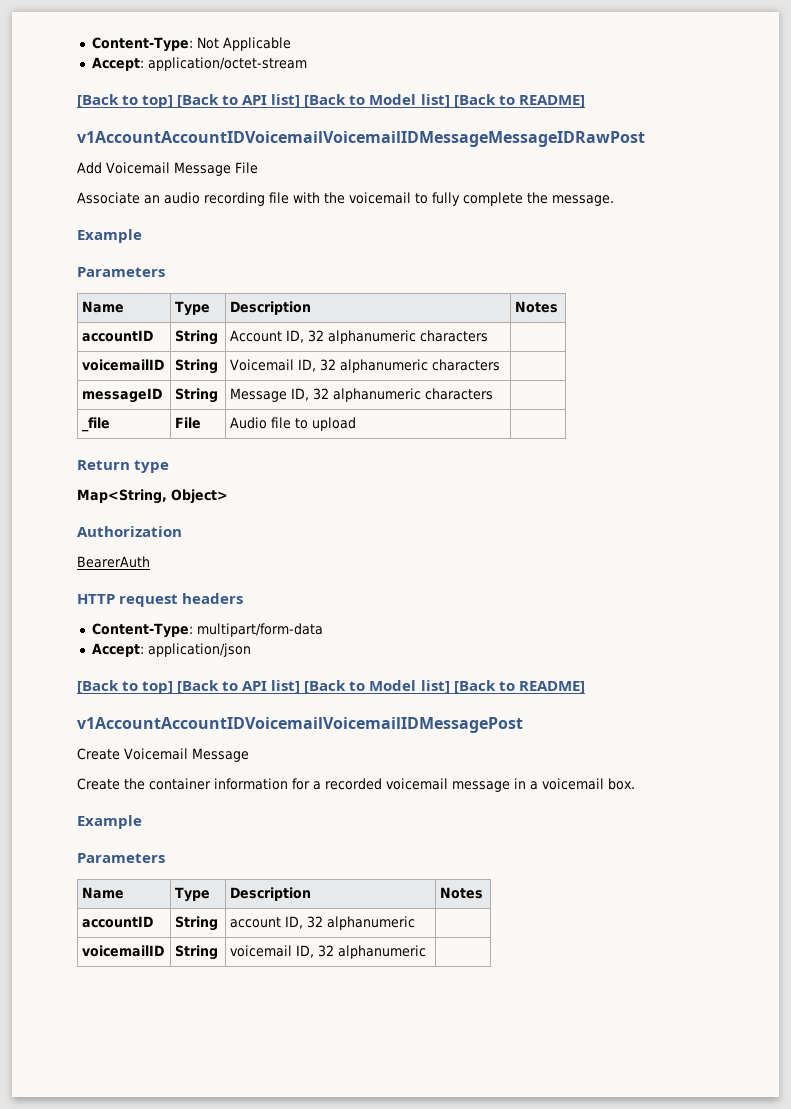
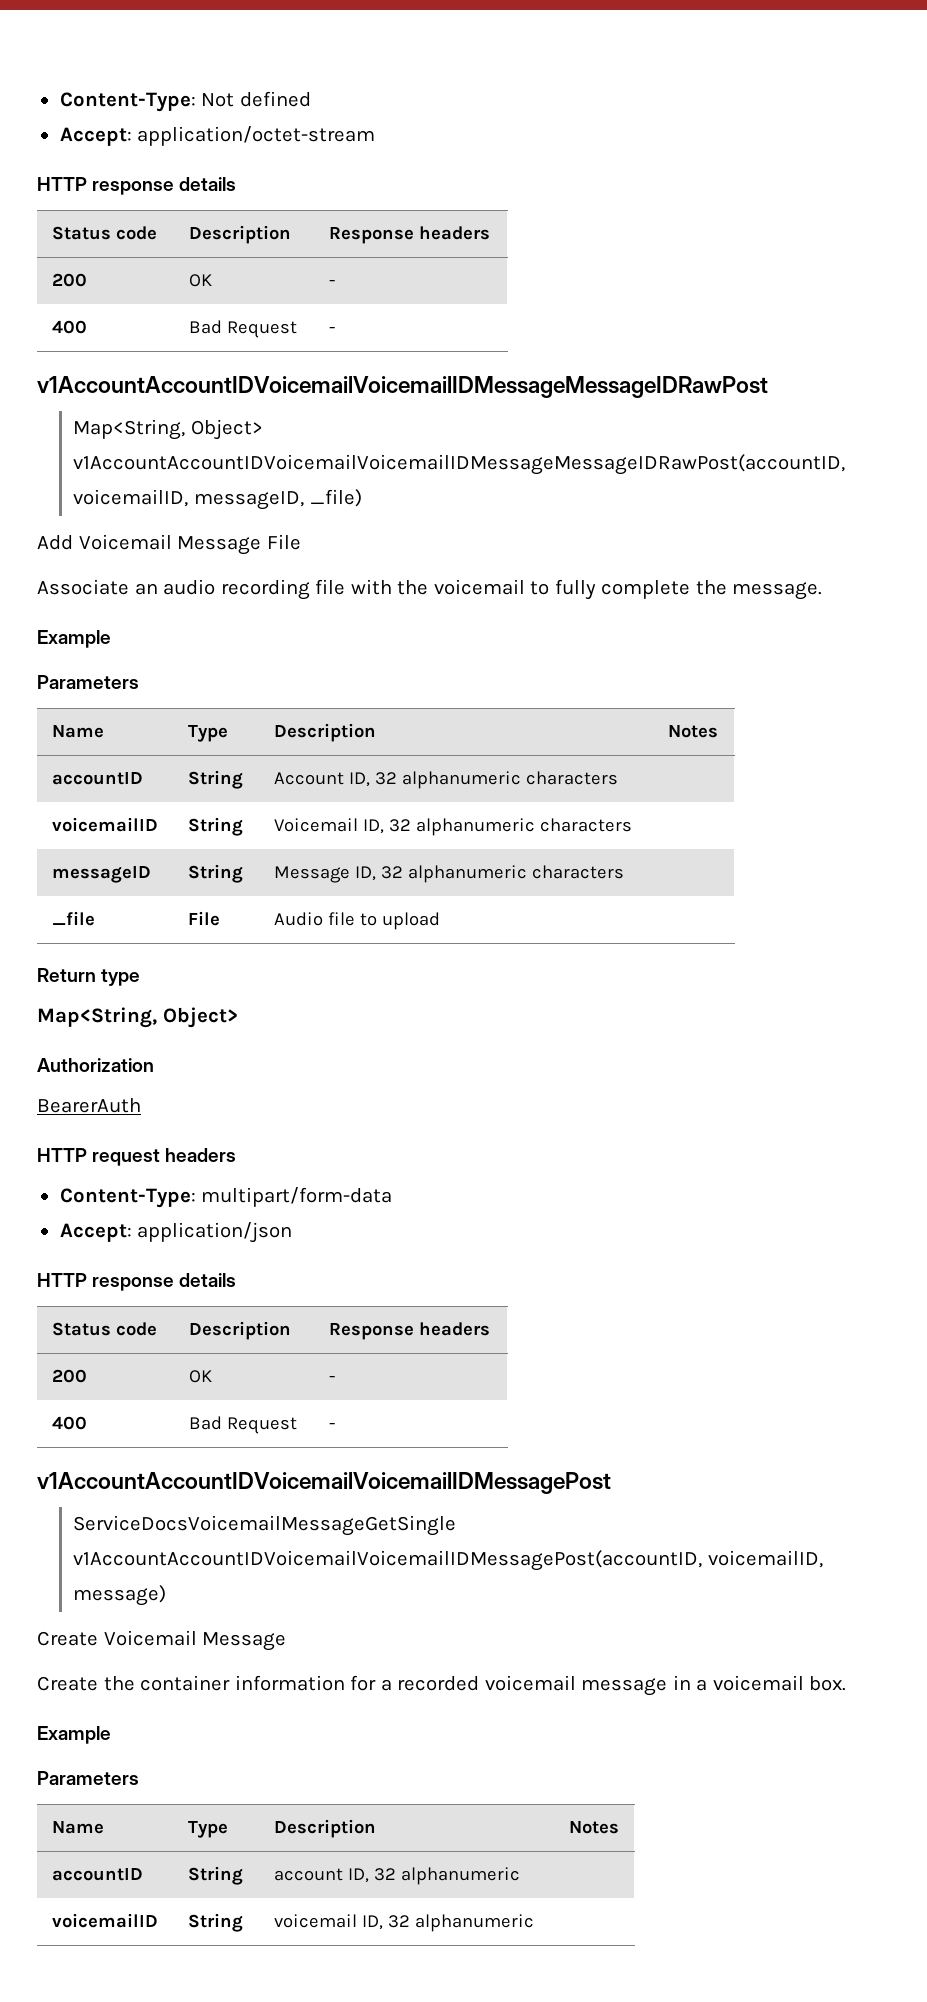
[222,37,291,51] Applicable -> [239,91,311,107] defined
[77,94,585,108] [77,131,645,147] [Back to top] [Back to API list] [Back to Model list] [Back to README] // v1AccountAccountIDVoicemailVoicemailIDMessageMessageIDRawPost -> [37,177,237,195] [51,226,157,240] [188,225,291,244] [328,226,490,244] [51,273,87,287] [188,274,212,287] [328,280,335,286] [51,320,87,334] [188,320,297,338] [328,327,335,333] [37,376,768,398] [73,419,264,440] [73,454,846,475] [73,489,362,510] HTTP response details // Status code | Description | Response headers // 200 | OK | - // 400 | Bad Request | - // v1AccountAccountIDVoicemailVoicemailIDMessageMessageIDRawPost // Map<String, Object> v1AccountAccountIDVoicemailVoicemailIDMessageMessageIDRawPost(accountID, voicemailID, messageID, _file)
[77,680,585,694] [77,717,523,733] [Back to top] [Back to API list] [Back to Model list] [Back to README] // v1AccountAccountIDVoicemailVoicemailIDMessagePost -> [37,1273,237,1291] [51,1322,157,1336] [188,1321,291,1340] [328,1322,490,1340] [51,1369,87,1383] [188,1370,212,1383] [328,1376,335,1382] [51,1416,87,1430] [188,1416,297,1434] [328,1423,335,1429] [37,1472,611,1494] [73,1515,457,1536] [73,1550,824,1571] [73,1585,167,1606] HTTP response details // Status code | Description | Response headers // 200 | OK | - // 400 | Bad Request | - // v1AccountAccountIDVoicemailVoicemailIDMessagePost // ServiceDocsVoicemailMessageGetSingle v1AccountAccountIDVoicemailVoicemailIDMessagePost(accountID, voicemailID, message)

